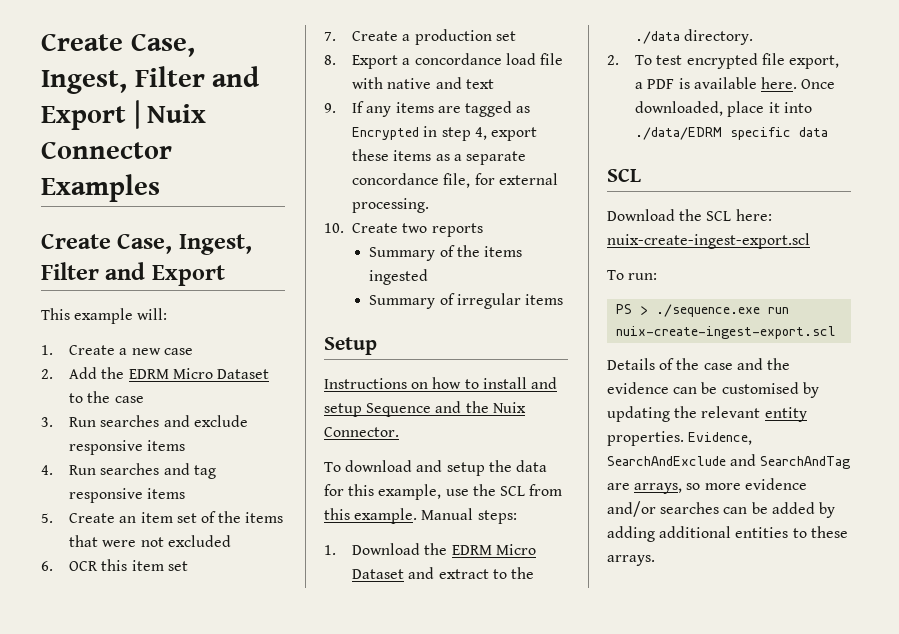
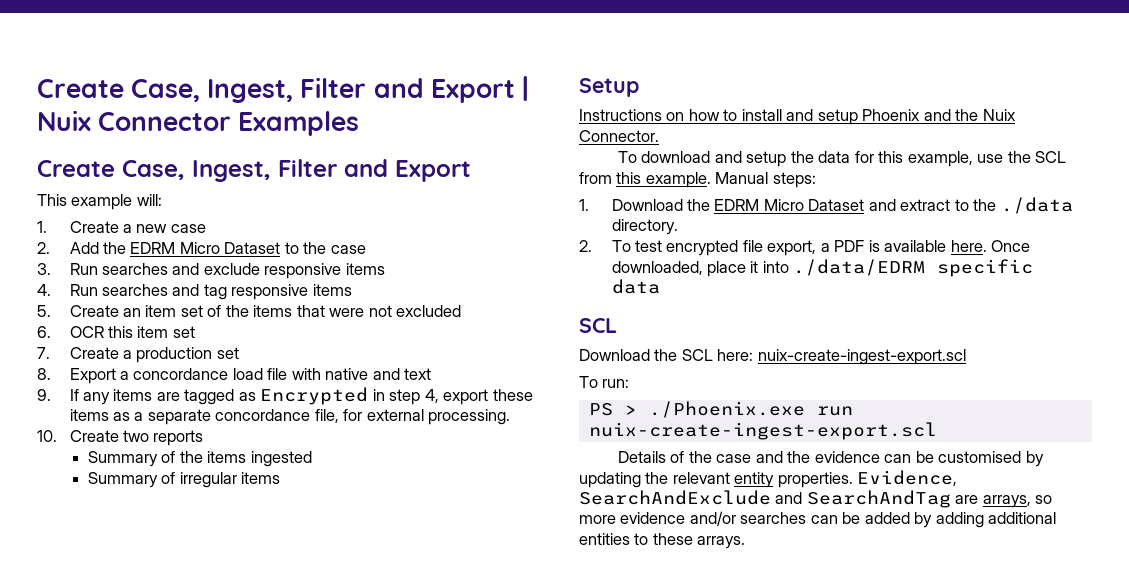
[366,403,432,417] Sequence -> [862,109,921,121] Phoenix
[656,304,761,317] ./sequence.exe -> [648,401,805,418] ./Phoenix.exe

